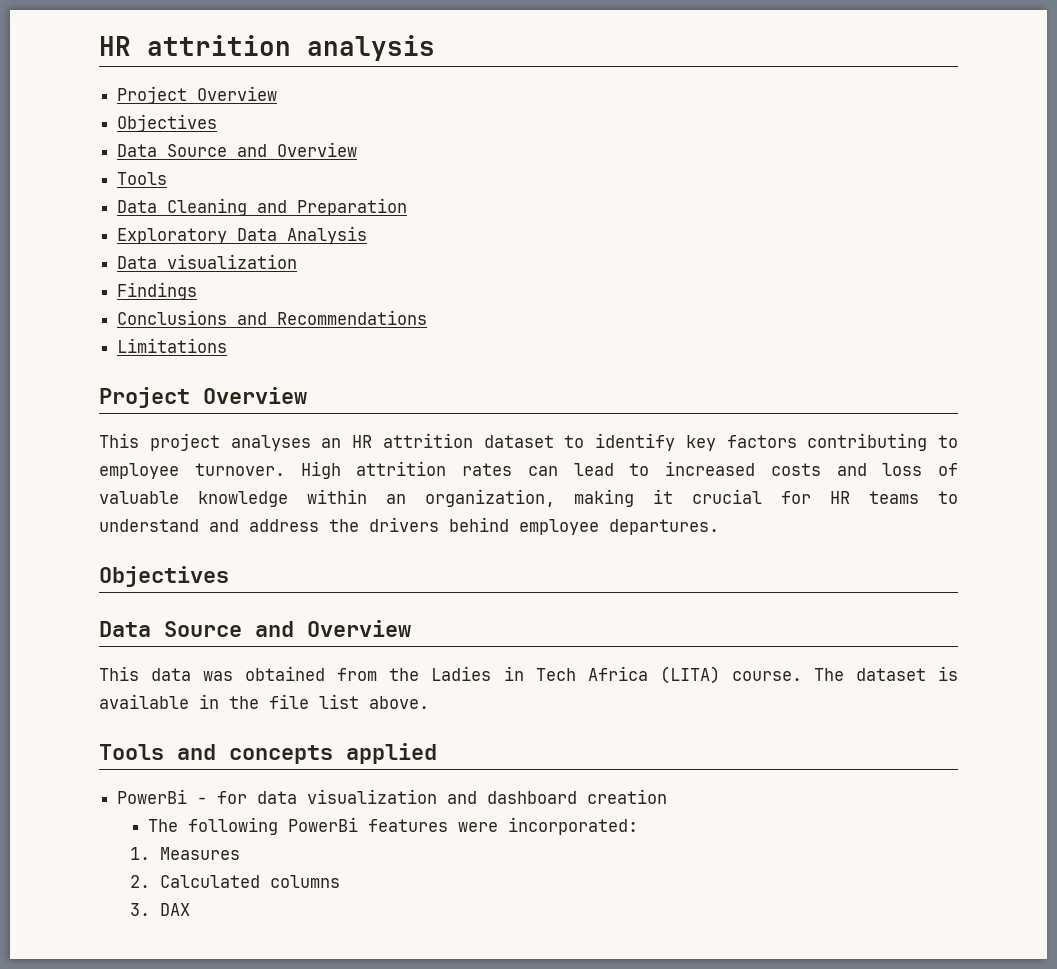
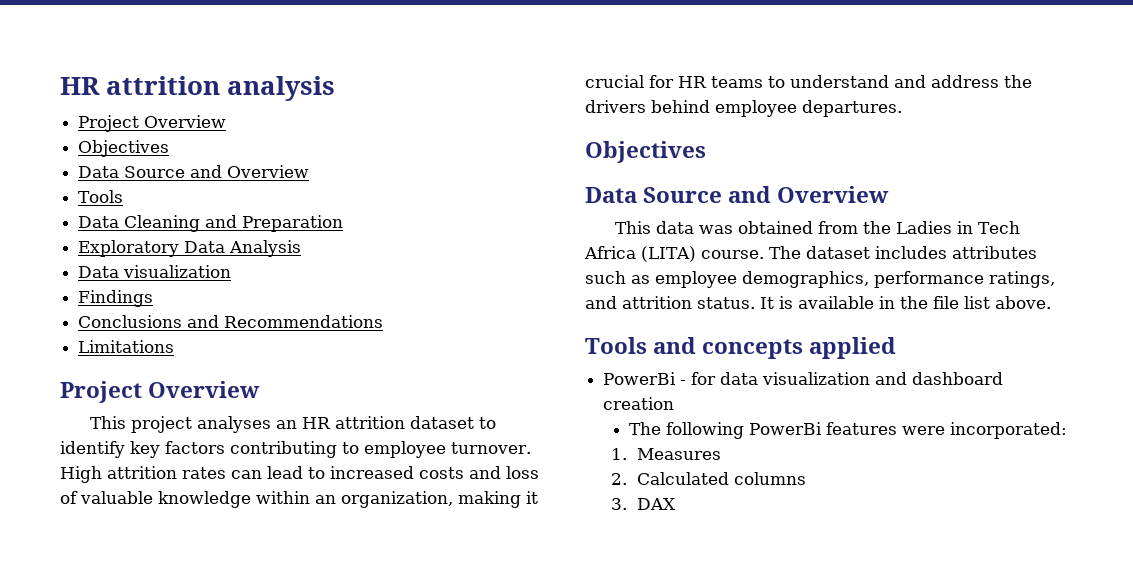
(926, 674) none -> [874,246,1037,259] [585,271,1055,288] [585,296,774,309] includes attributes such as employee demographics, performance ratings, and attrition status. It

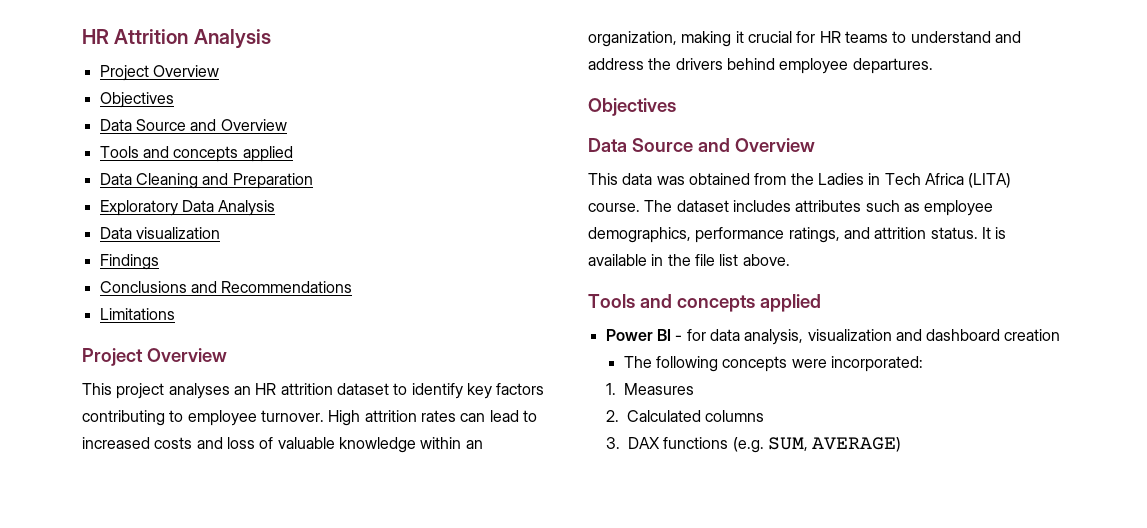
[60,76,336,101] HR attrition analysis -> [82,29,271,49] HR Attrition Analysis
(124, 196) none -> [142,146,293,162] and concepts applied
[603,372,677,385] PowerBi -> [605,329,671,341] Power BI
(759, 378) none -> [744,329,804,345] analysis,
[749,422,898,435] PowerBi features -> [722,356,788,372] concepts
(677, 504) none -> [663,437,902,453] functions (e.g. SUM, AVERAGE)

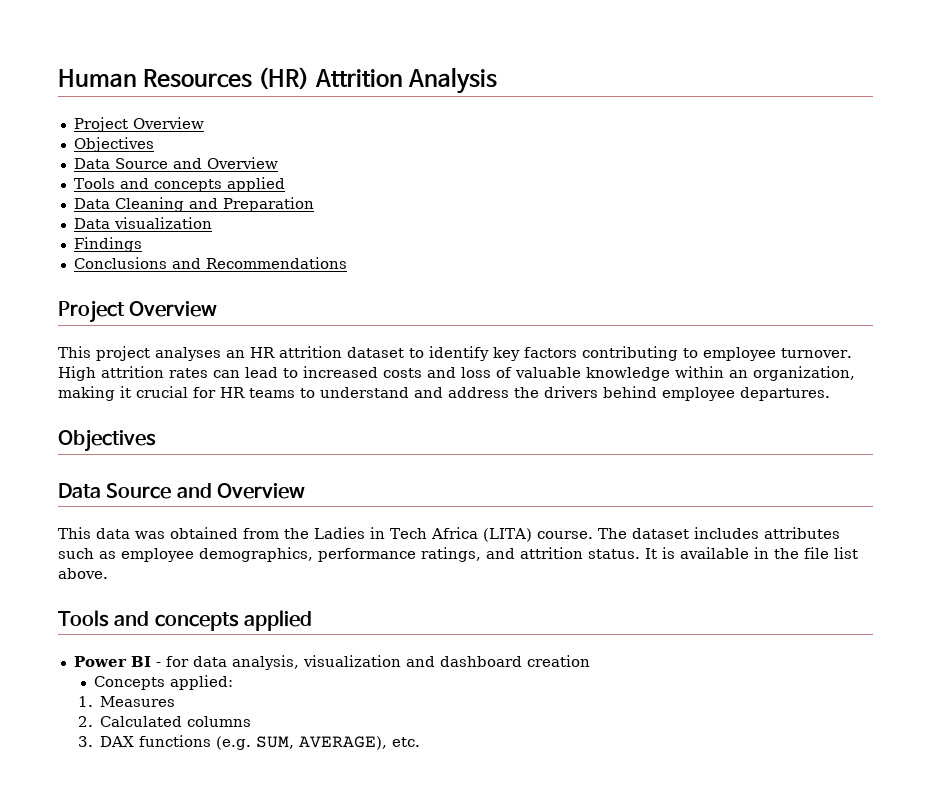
[82,29,109,44] HR -> [58,67,310,90] Human Resources (HR)
[99,200,276,216] // Exploratory Data Analysis -> (314, 204) none
[99,308,175,320] // Limitations -> (347, 263) none
[623,356,924,372] The following concepts were incorporated: -> [93,675,233,690] Concepts applied:
[812,437,902,452] AVERAGE) -> [299,736,421,750] AVERAGE), etc.

